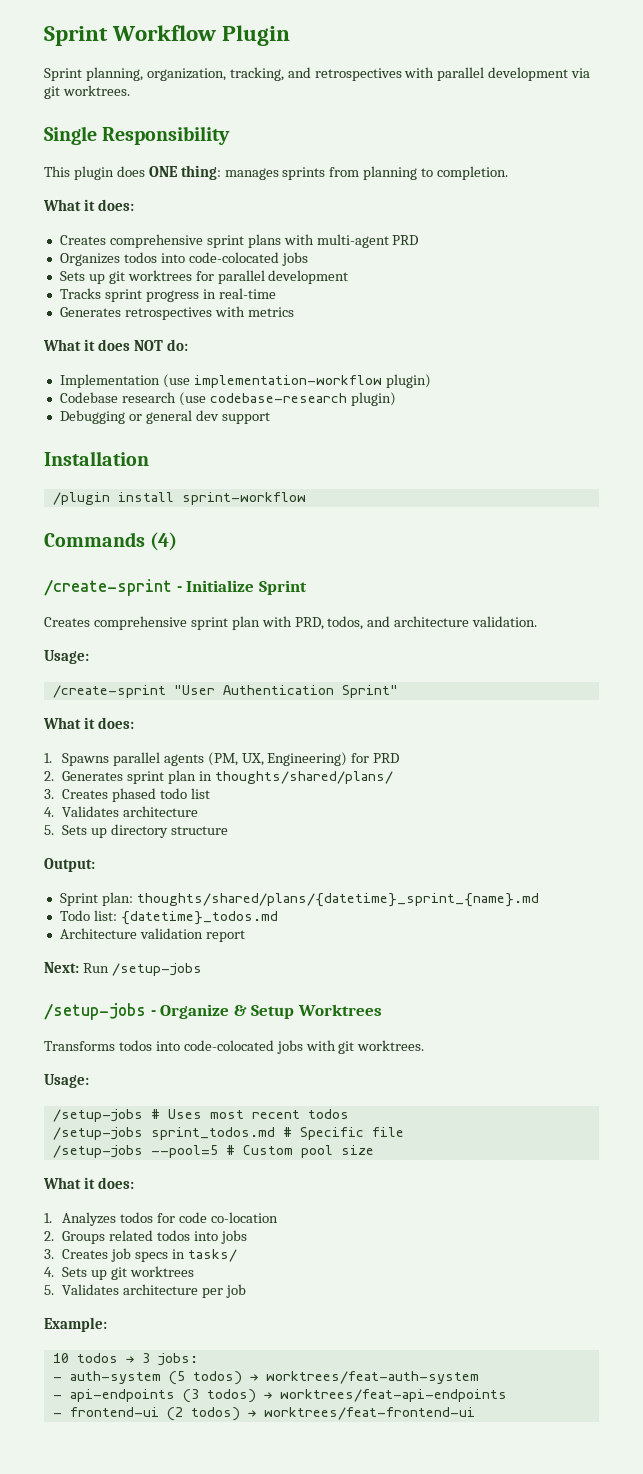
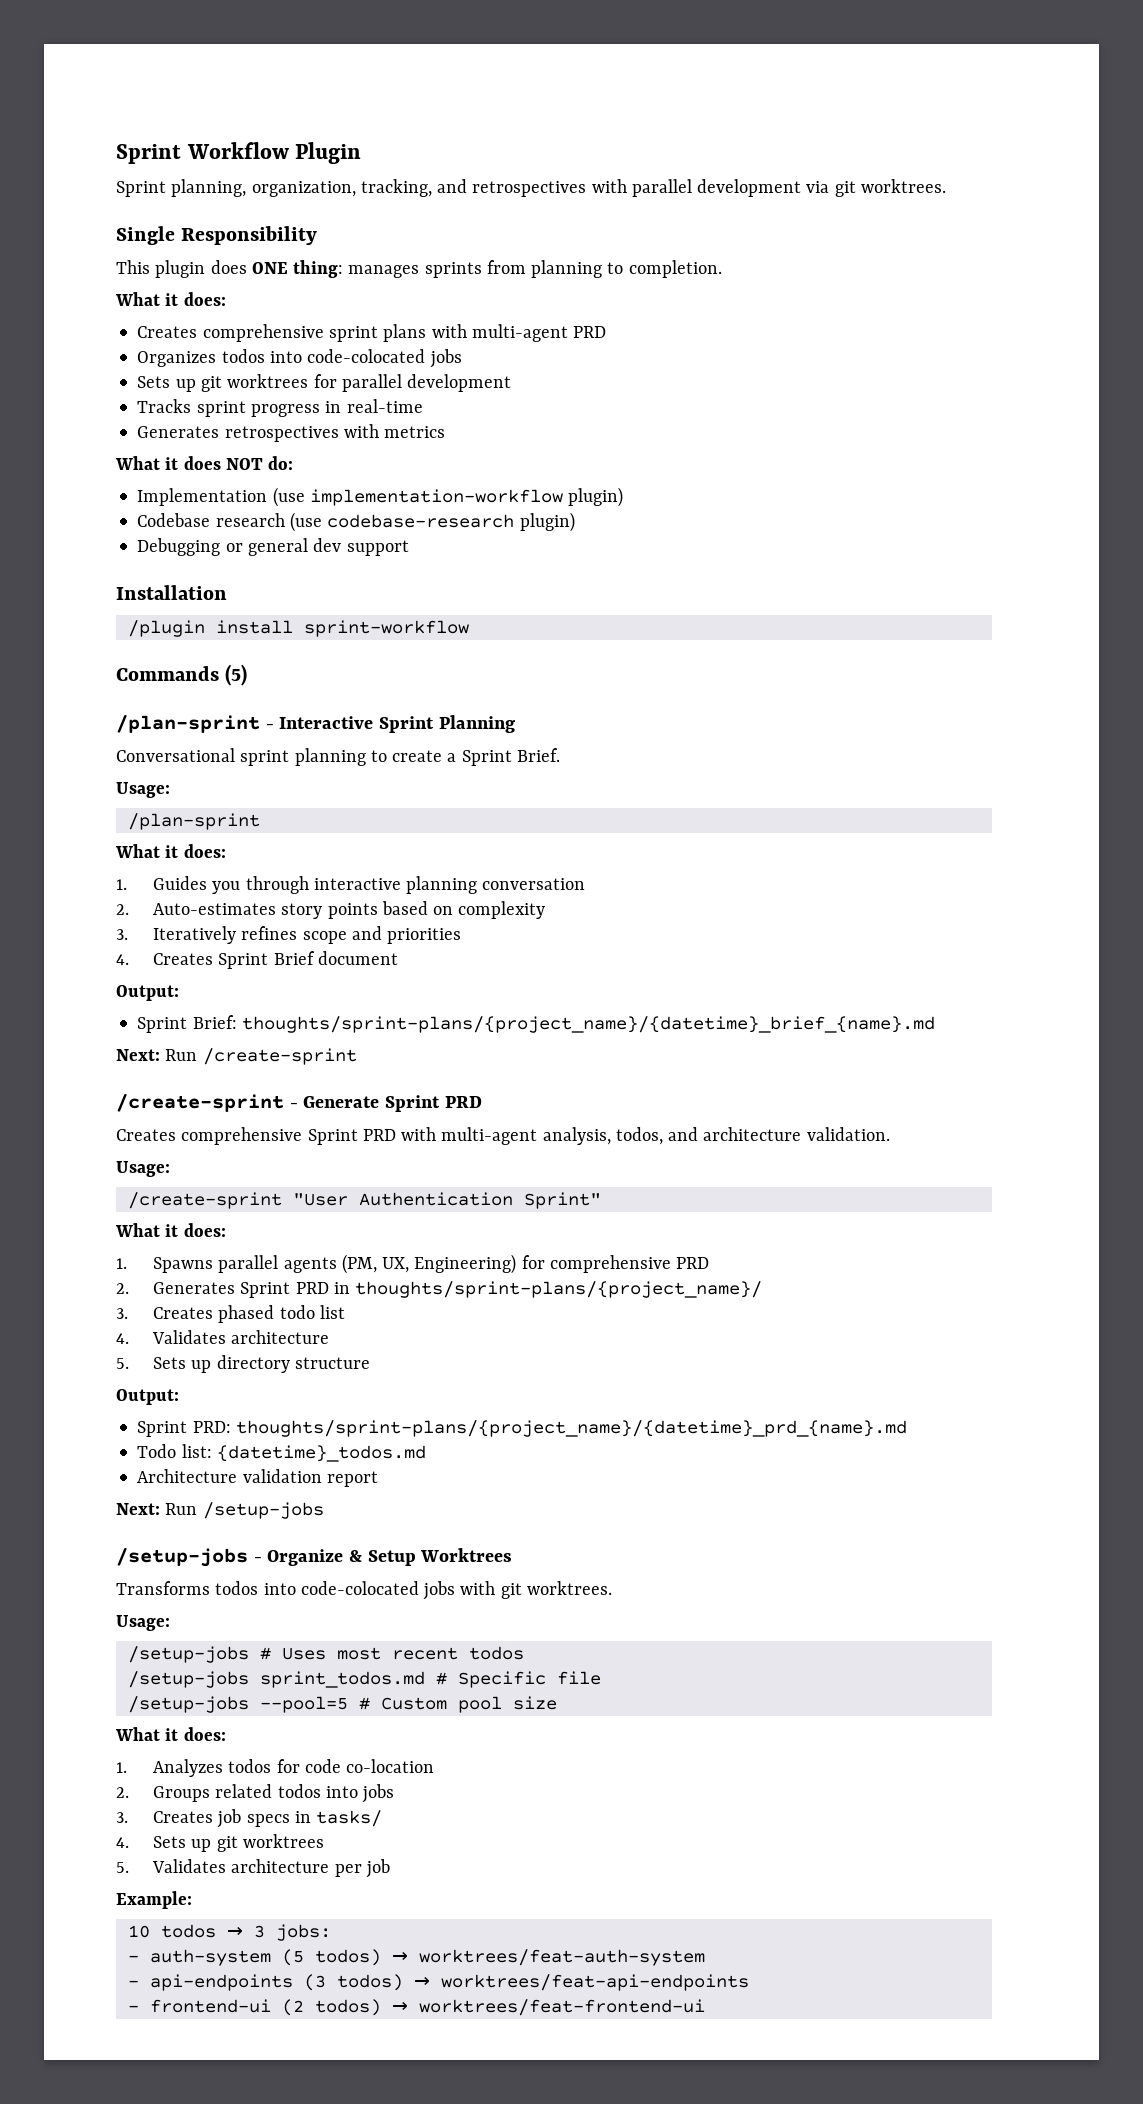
[150,532,178,551] (4) -> [225,664,248,686] [116,715,515,733] [116,748,560,766] [116,782,170,798] [127,813,260,830] [115,844,226,858] [116,876,586,894] [116,901,546,919] [116,926,462,944] [116,951,398,969] [116,985,179,1001] [137,1015,935,1033] [116,1048,357,1065] (5) // /plan-sprint - Interactive Sprint Planning // Conversational sprint planning to create a Sprint Brief. // Usage: // /plan-sprint // What it does: // 1. Guides you through interactive planning conversation // 2. Auto-estimates story points based on complexity // 3. Iteratively refines scope and priorities // 4. Creates Sprint Brief document // Output: // Sprint Brief: thoughts/sprint-plans/{project_name}/{datetime}_brief_{name}.md // Next: Run /create-sprint
[186,580,307,595] [44,616,324,630] Initialize Sprint // Creates comprehensive sprint plan with PRD, -> [303,1095,482,1112] [116,1127,611,1145] Generate Sprint PRD // Creates comprehensive Sprint PRD with multi-agent analysis,
(370, 758) none -> [549,1255,671,1273] comprehensive
[126,770,393,784] sprint plan in thoughts/shared/plans/ -> [240,1281,763,1298] Sprint PRD in thoughts/sprint-plans/{project_name}/
[101,892,539,907] plan: thoughts/shared/plans/{datetime}_sprint_{name}.md -> [192,1420,907,1437] PRD: thoughts/sprint-plans/{project_name}/{datetime}_prd_{name}.md

